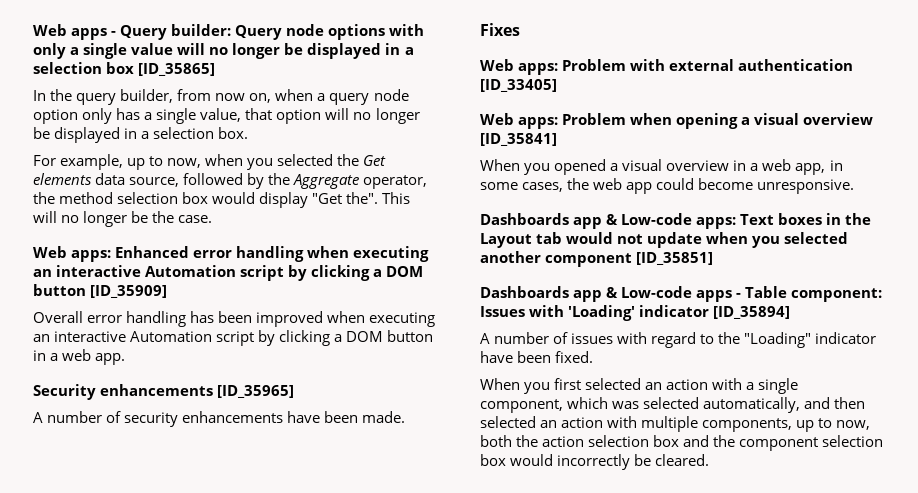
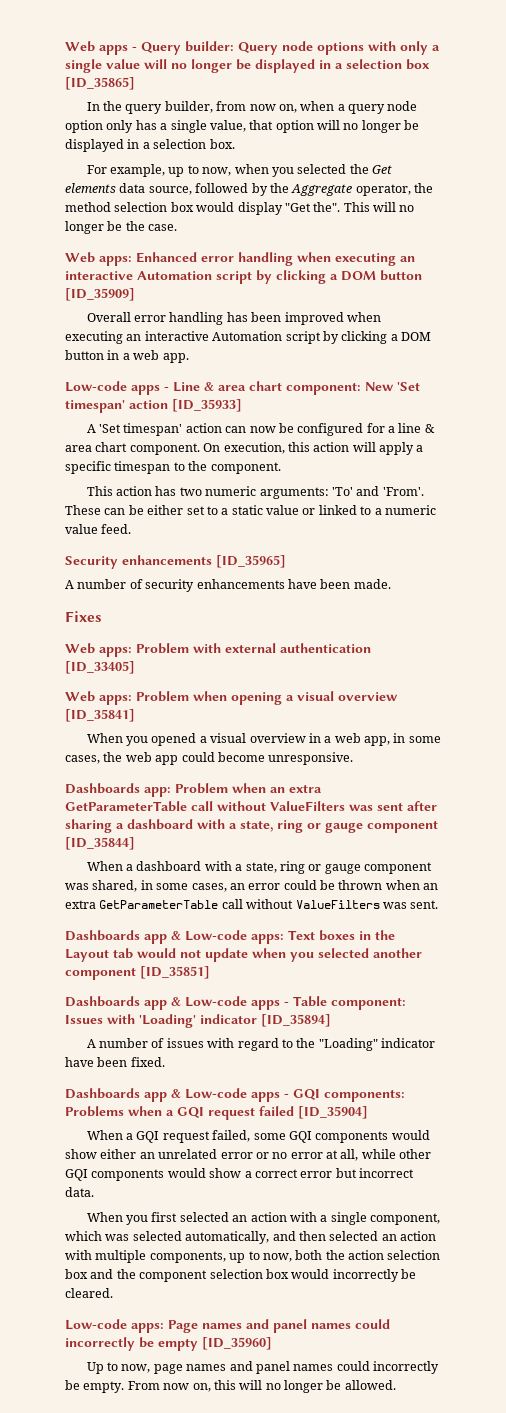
(126, 359) none -> [65,381,420,395] [65,399,242,413] [86,423,435,436] [65,442,424,455] [65,461,281,474] [86,486,424,499] [65,505,436,515] [65,524,132,534] // Low-code apps - Line & area chart component: New 'Set timespan' action [ID_35933] // A 'Set timespan' action can now be configured for a line & area chart component. On execution, this action will apply a specific timespan to the component. // This action has two numeric arguments: 'To' and 'From'. These can be either set to a static value or linked to a numeric value feed.
(855, 186) none -> [65,783,322,797] [65,801,437,812] [65,819,438,833] [65,837,135,850] [86,861,433,874] [65,880,439,892] [65,899,439,909] // Dashboards app: Problem when an extra GetParameterTable call without ValueFilters was sent after sharing a dashboard with a state, ring or gauge component [ID_35844] // When a dashboard with a state, ring or gauge component was shared, in some cases, an error could be thrown when an extra GetParameterTable call without ValueFilters was sent.
(594, 357) none -> [65,1088,405,1102] [65,1106,368,1120] [86,1130,430,1143] [65,1149,432,1161] [65,1168,414,1181] [65,1187,94,1197] // Dashboards app & Low-code apps - GQI components: Problems when a GQI request failed [ID_35904] // When a GQI request failed, some GQI components would show either an unrelated error or no error at all, while other GQI components would show a correct error but incorrect data.
(710, 460) none -> [65,1319,390,1333] [65,1337,272,1351] [86,1361,440,1374] [65,1380,396,1393] // Low-code apps: Page names and panel names could incorrectly be empty [ID_35960] // Up to now, page names and panel names could incorrectly be empty. From now on, this will no longer be allowed.

